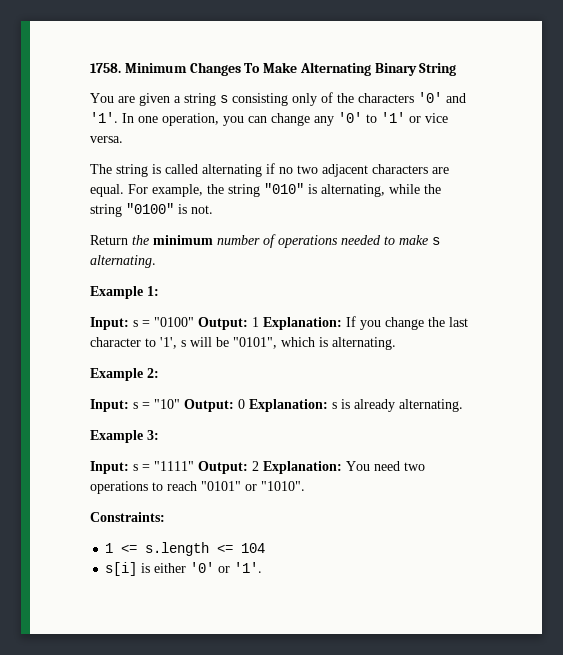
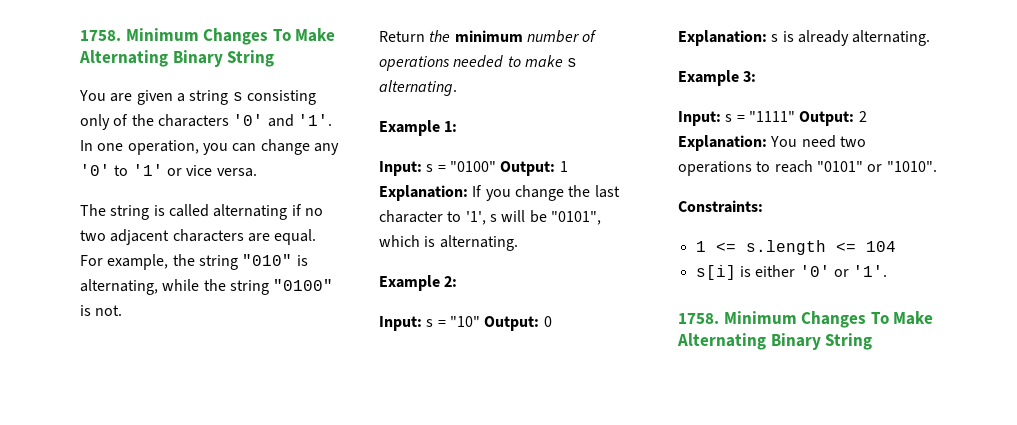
(263, 567) none -> [678,311,934,328] [677,333,873,350] // 1758. Minimum Changes To Make Alternating Binary String

